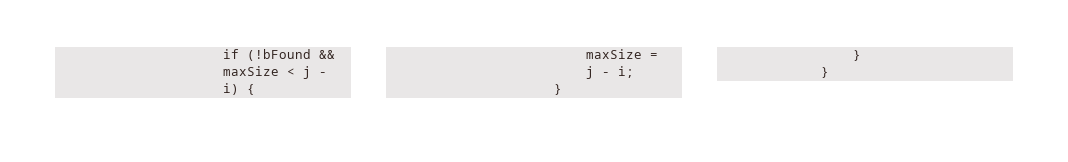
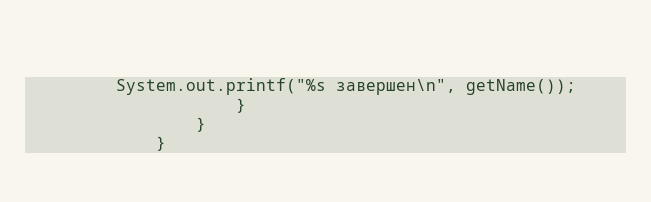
[223,49,336,61] [223,66,328,79] [223,83,256,95] [586,49,659,59] [586,66,635,79] if (!bFound && maxSize < j - i) { // maxSize = j - i; -> [115,78,576,95] System.out.printf("%s завершен\n", getName());

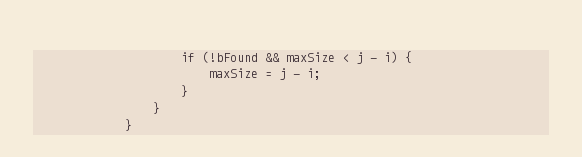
[115,78,576,95] System.out.printf("%s завершен\n", getName()); -> [180,51,412,64] [208,68,321,80] if (!bFound && maxSize < j - i) { // maxSize = j - i;

